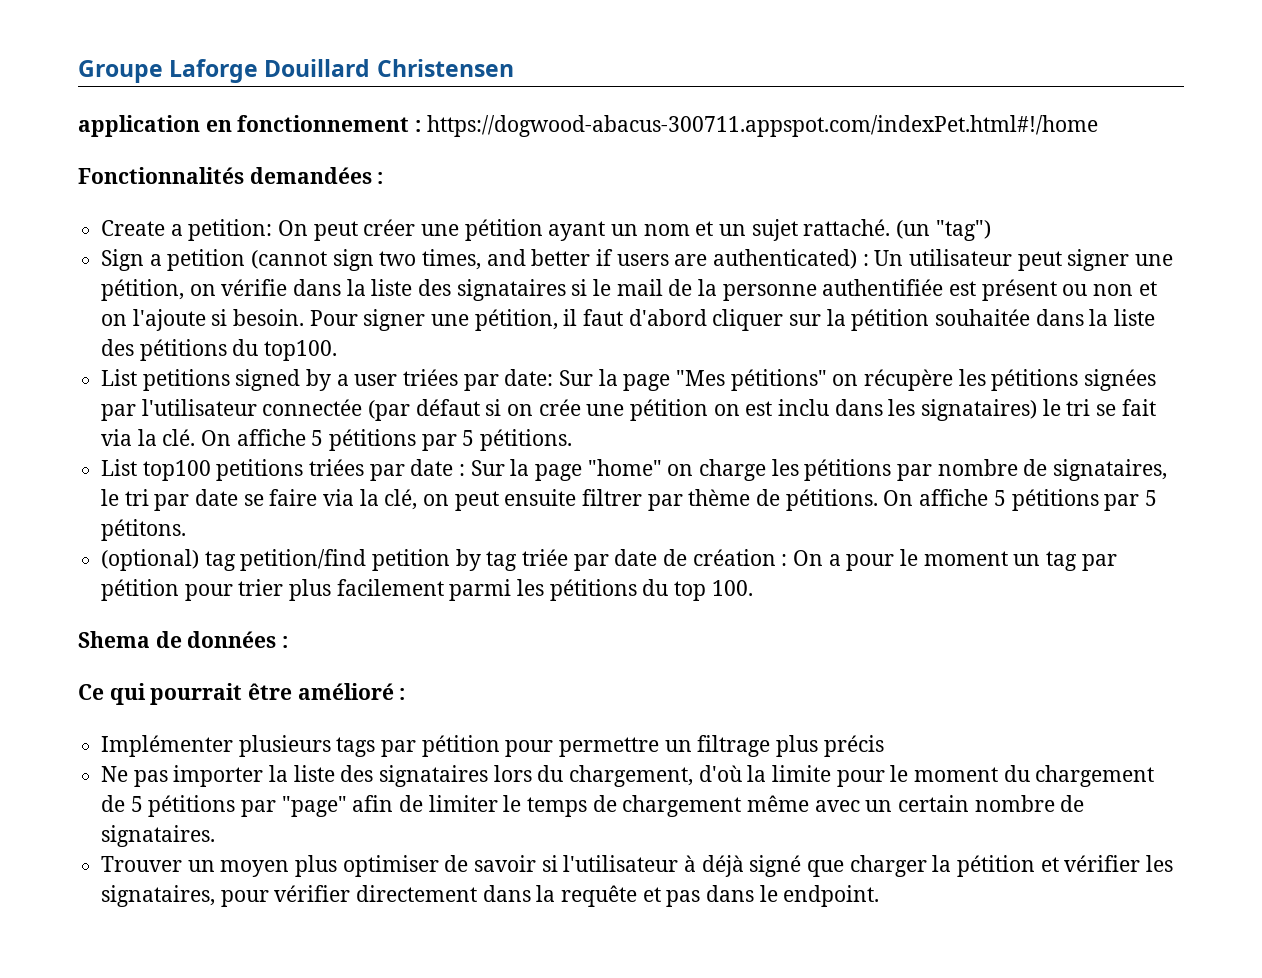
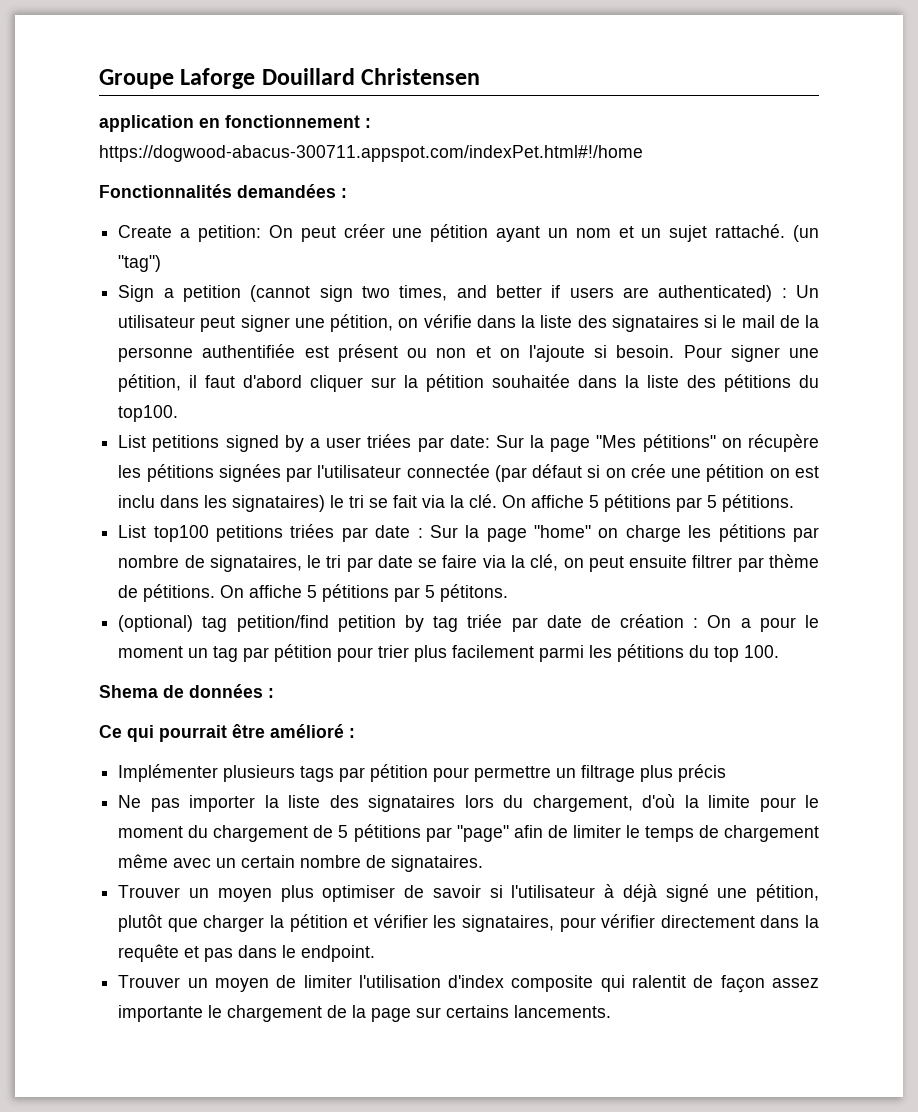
(802, 866) none -> [717,884,819,902] [118,914,163,932] une pétition, plutôt
(880, 896) none -> [118,975,819,993] [118,1005,612,1022] // Trouver un moyen de limiter l'utilisation d'index composite qui ralentit de façon assez importante le chargement de la page sur certains lancements.

